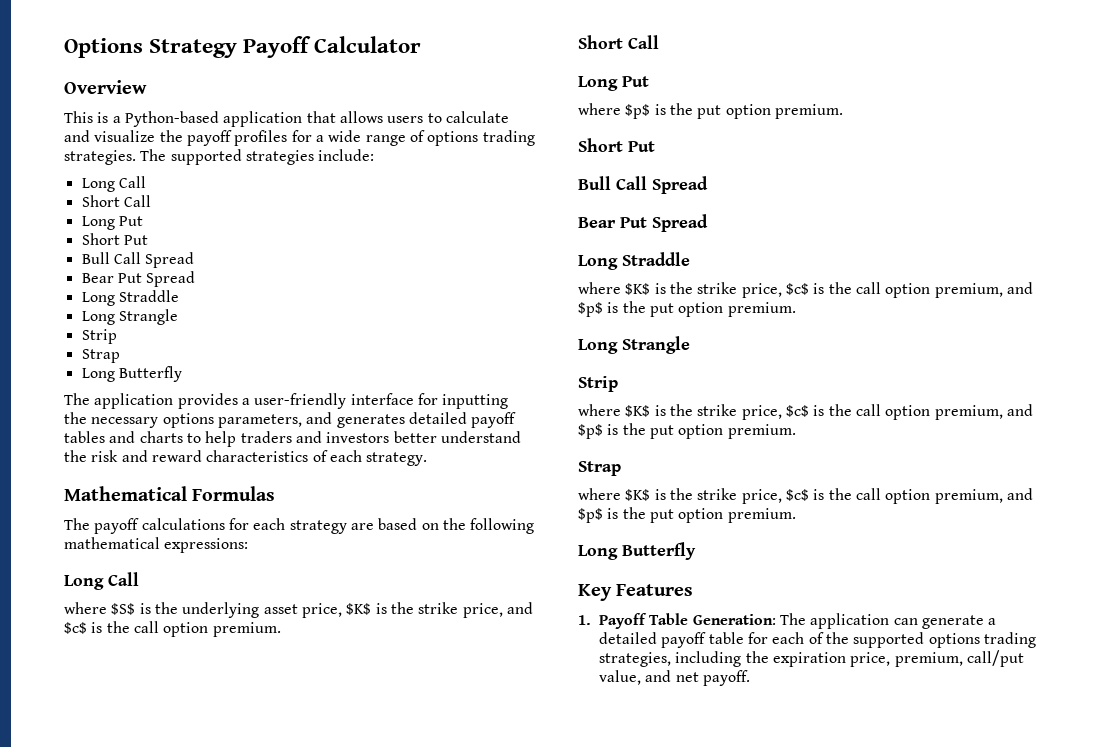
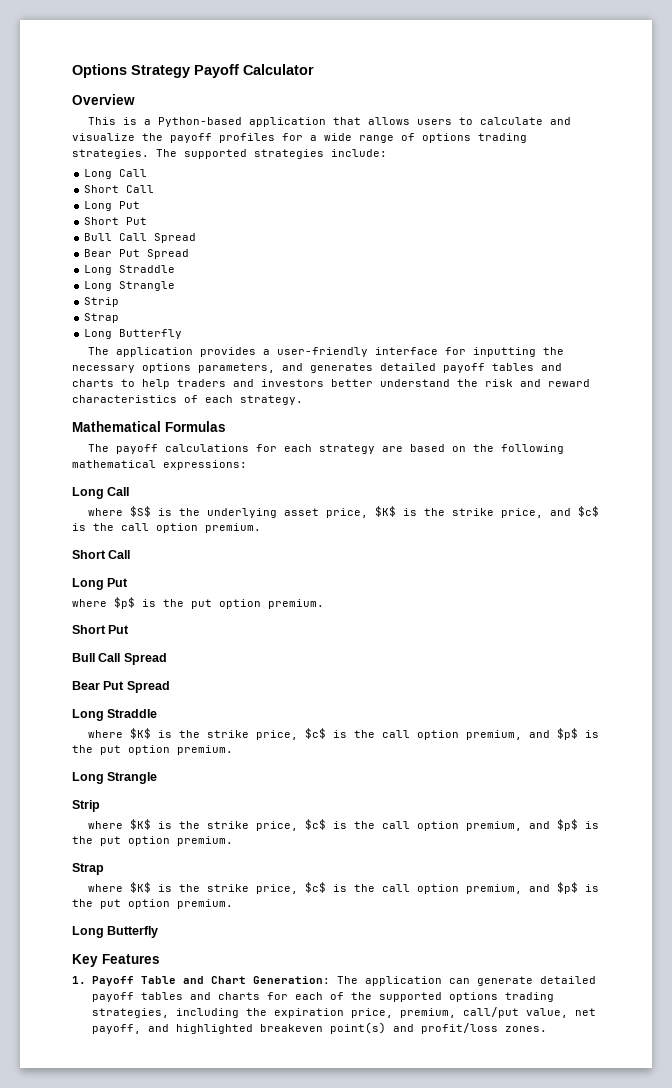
(689, 619) none -> [182,976,246,984] and Chart
[988,618,997,625] [599,632,744,648] a detailed payoff table -> [539,976,596,984] [91,992,260,1002] detailed payoff tables and charts
[645,670,750,686] and net payoff. -> [574,1008,596,1016] [91,1022,547,1034] net payoff, and highlighted breakeven point(s) and profit/loss zones.

